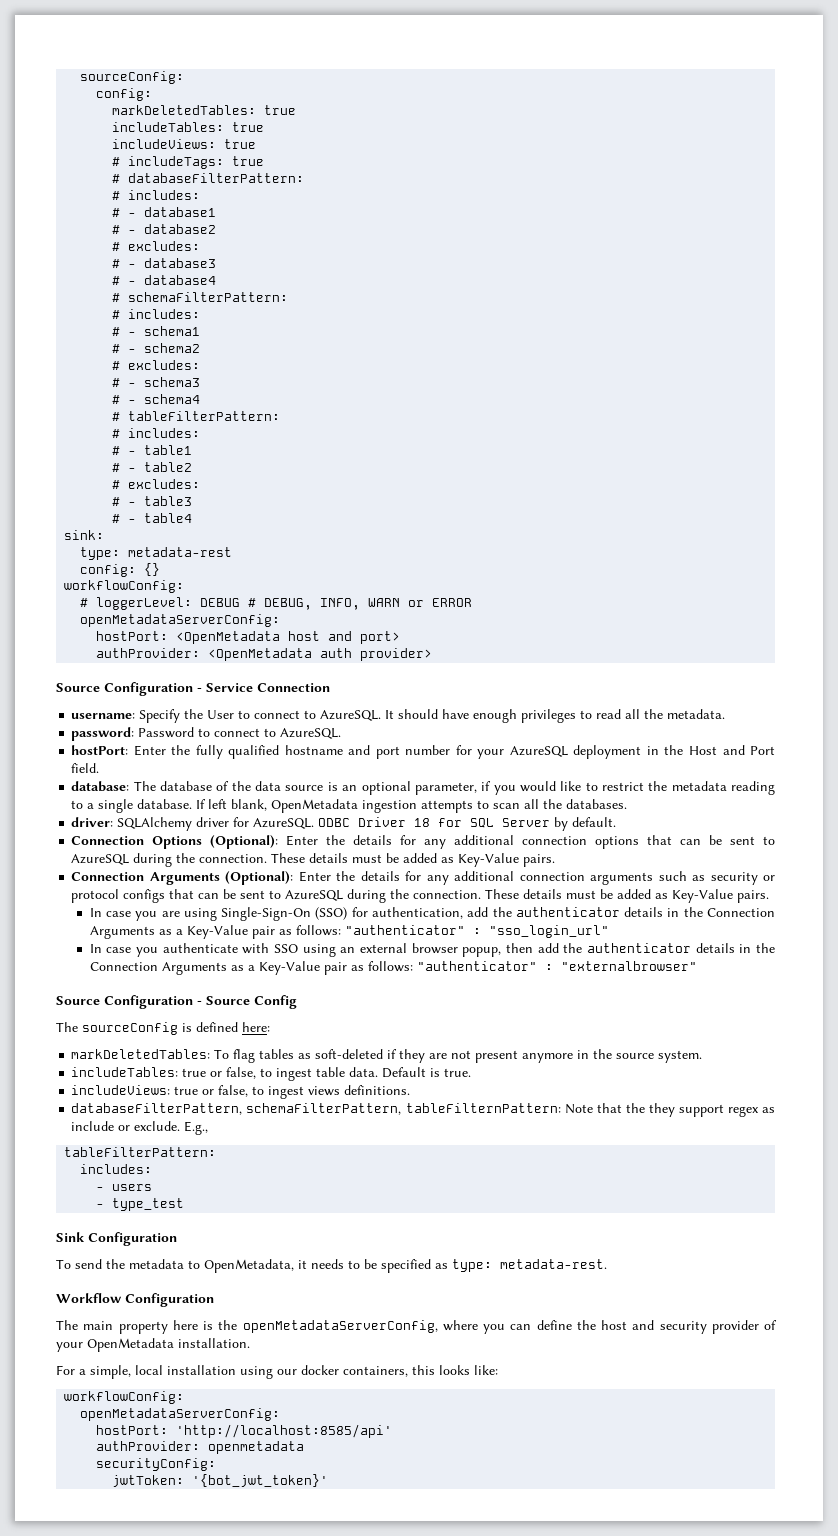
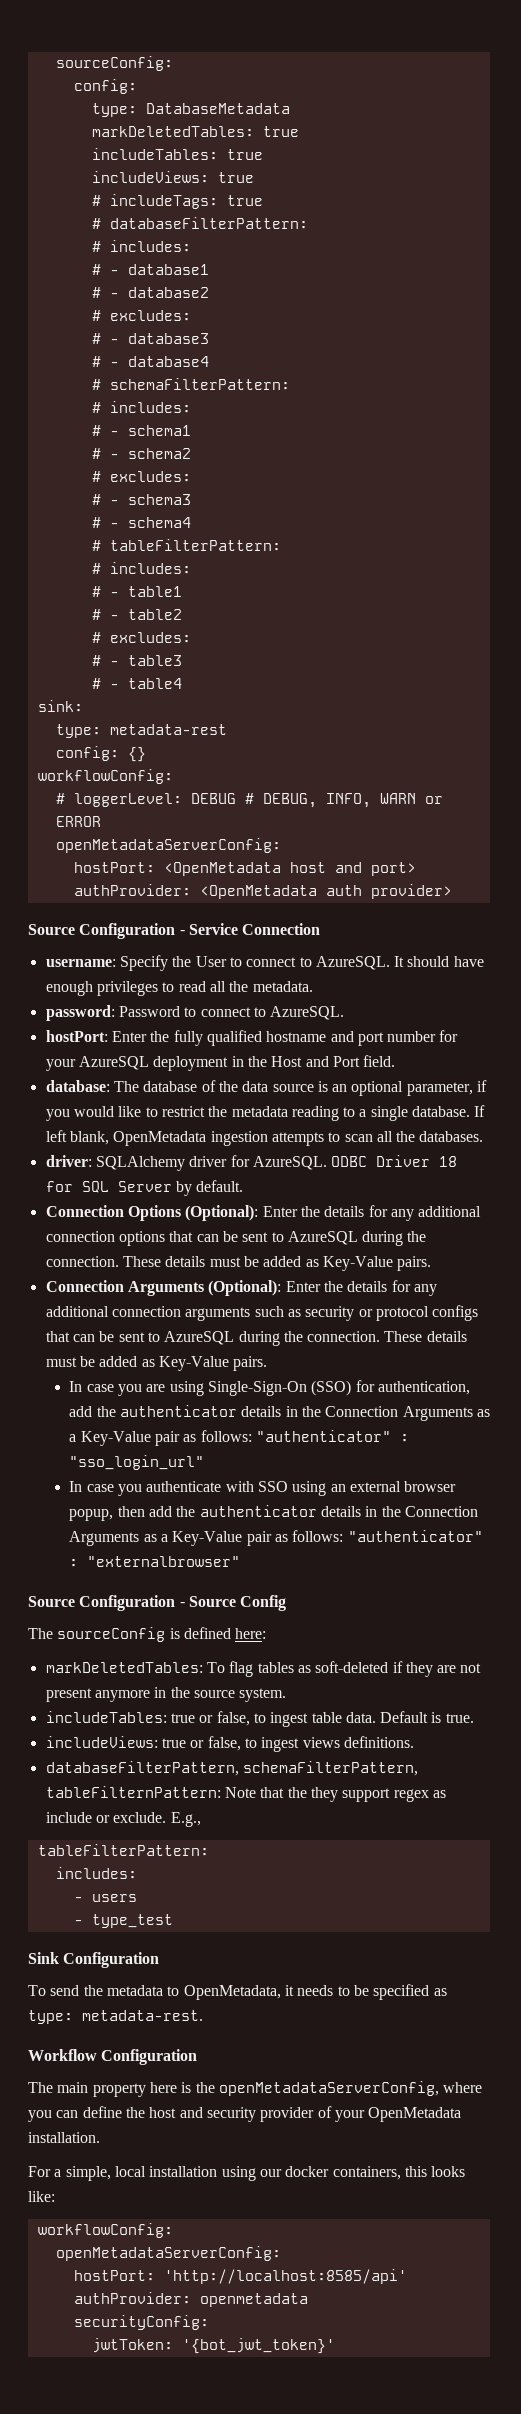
(153, 94) none -> [91,103,290,117] // type: DatabaseMetadata

